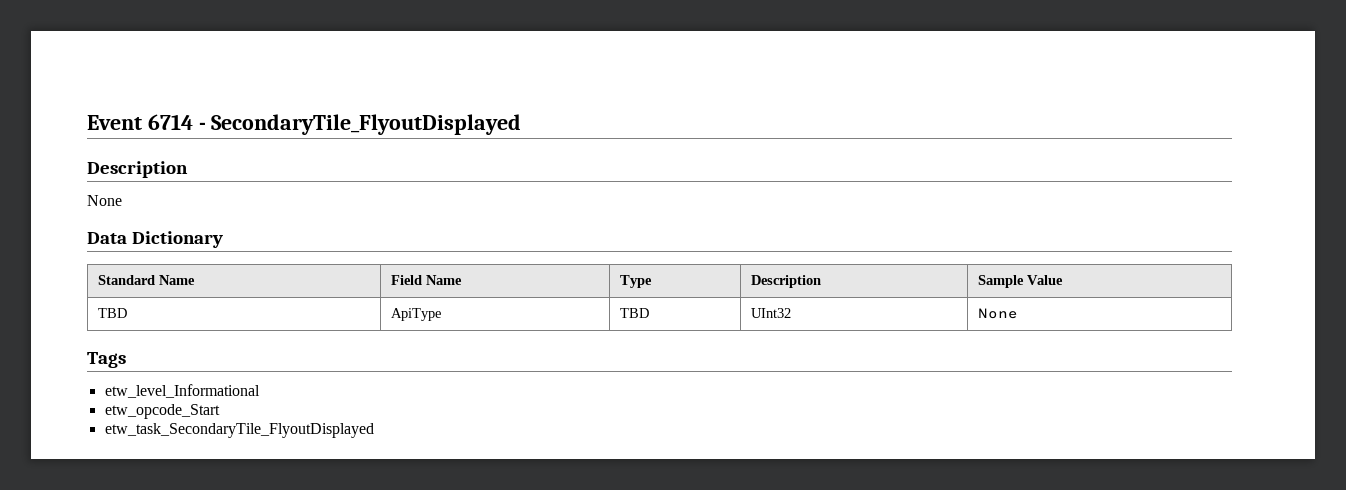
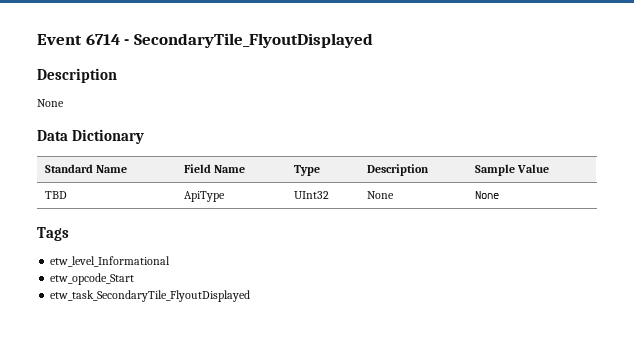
[619,308,649,318] [750,308,791,318] TBD | UInt32 -> [294,191,330,199] [367,191,395,199] UInt32 | None

